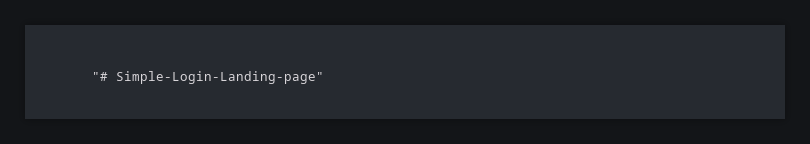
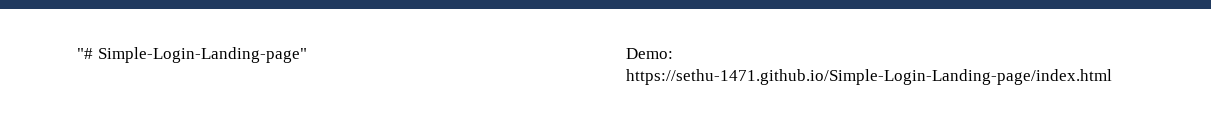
(324, 77) none -> [626,48,673,59] [626,69,1112,85] // Demo: https://sethu-1471.github.io/Simple-Login-Landing-page/index.html

